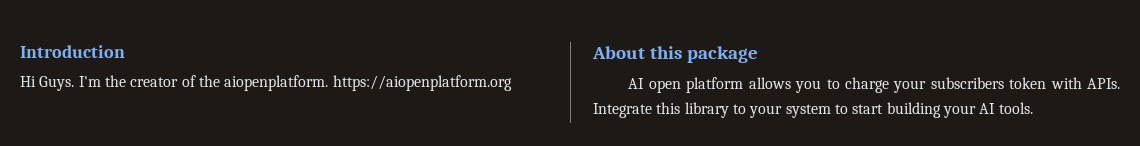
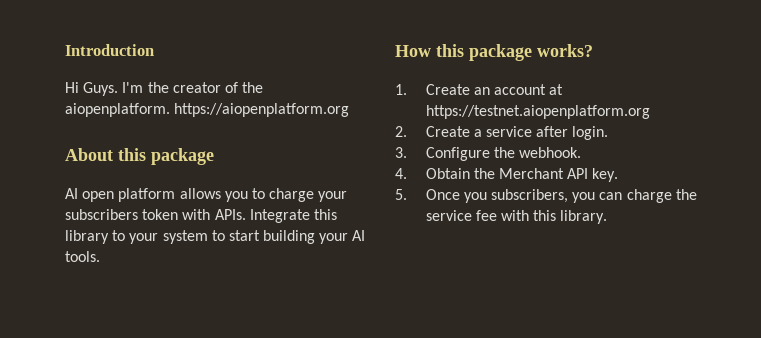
(1033, 108) none -> [395,44,593,61] [395,84,564,95] [425,105,650,119] [395,126,609,140] [395,147,582,161] [395,168,619,182] [395,189,697,203] [425,210,608,224] // How this package works? // 1. Create an account at https://testnet.aiopenplatform.org // 2. Create a service after login. // 3. Configure the webhook. // 4. Obtain the Merchant API key. // 5. Once you subscribers, you can charge the service fee with this library.

